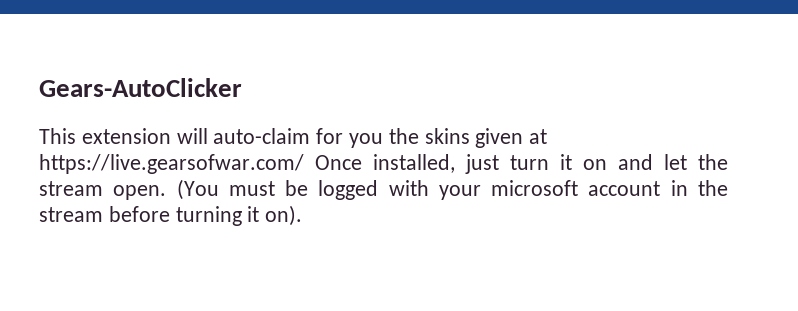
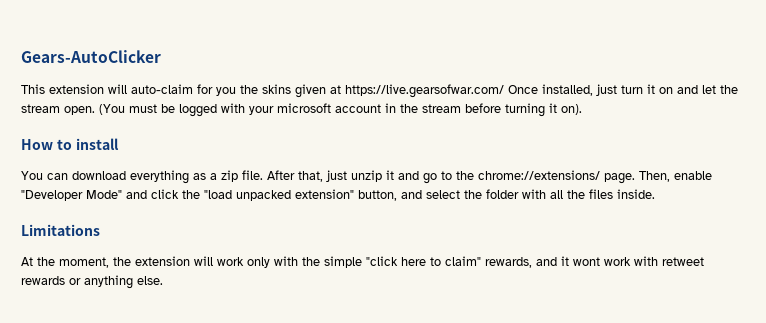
(303, 215) none -> [21,138,119,150] [21,170,712,184] [21,189,655,201] [21,224,100,236] [21,256,704,268] [21,275,163,289] // How to install // You can download everything as a zip file. After that, just unzip it and go to the chrome://extensions/ page. Then, enable "Developer Mode" and click the "load unpacked extension" button, and select the folder with all the files inside. // Limitations // At the moment, the extension will work only with the simple "click here to claim" rewards, and it wont work with retweet rewards or anything else.

